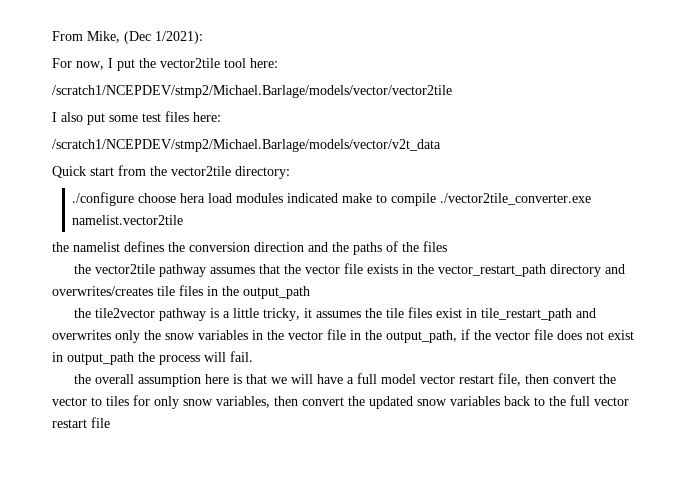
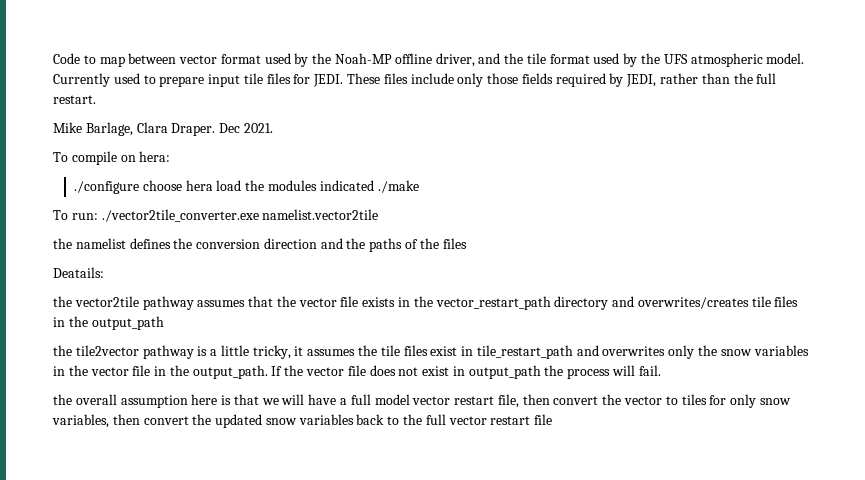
[52,31,203,44] [52,58,278,71] [52,85,452,98] [52,111,221,125] [52,139,441,152] [52,165,290,179] From Mike, (Dec 1/2021): // For now, I put the vector2tile tool here: // /scratch1/NCEPDEV/stmp2/Michael.Barlage/models/vector/vector2tile // I also put some test files here: // /scratch1/NCEPDEV/stmp2/Michael.Barlage/models/vector/v2t_data // Quick start from the vector2tile directory: -> [53,53,805,67] [53,73,777,87] [53,95,96,104] [53,122,273,136] [53,151,171,165] Code to map between vector format used by the Noah-MP offline driver, and the tile format used by the UFS atmospheric model. Currently used to prepare input tile files for JEDI. These files include only those fields required by JEDI, rather than the full restart. // Mike Barlage, Clara Draper. Dec 2021. // To compile on hera:
(233, 198) none -> [245,180,265,191] the
[342,193,437,206] make to compile -> [377,180,419,193] [53,210,98,220] ./make // To run:
(447, 246) none -> [53,267,104,278] // Deatails:
[386,329,470,343] output_path, if -> [192,365,283,379] output_path. If

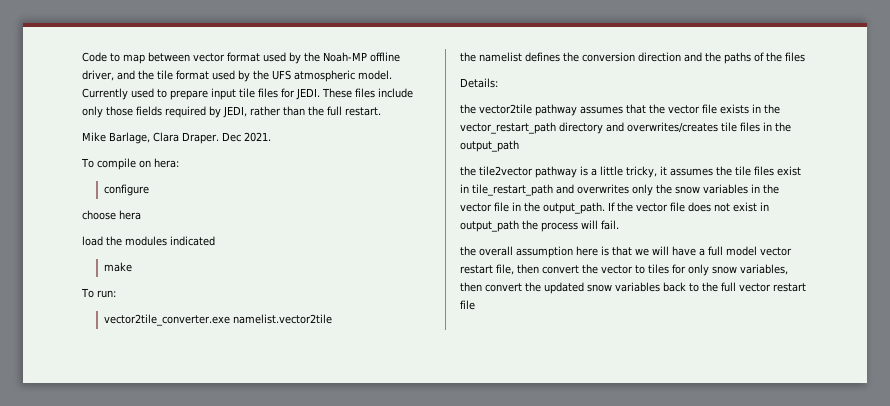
[74,181,140,194] ./configure -> [103,184,149,196] configure //
(213, 185) none -> (141, 215) //
[377,180,419,193] ./make -> [103,262,132,272] // make
[101,209,259,222] ./vector2tile_converter.exe -> [103,314,230,326] // vector2tile_converter.exe
[53,267,104,278] Deatails: -> [460,78,498,88] Details:

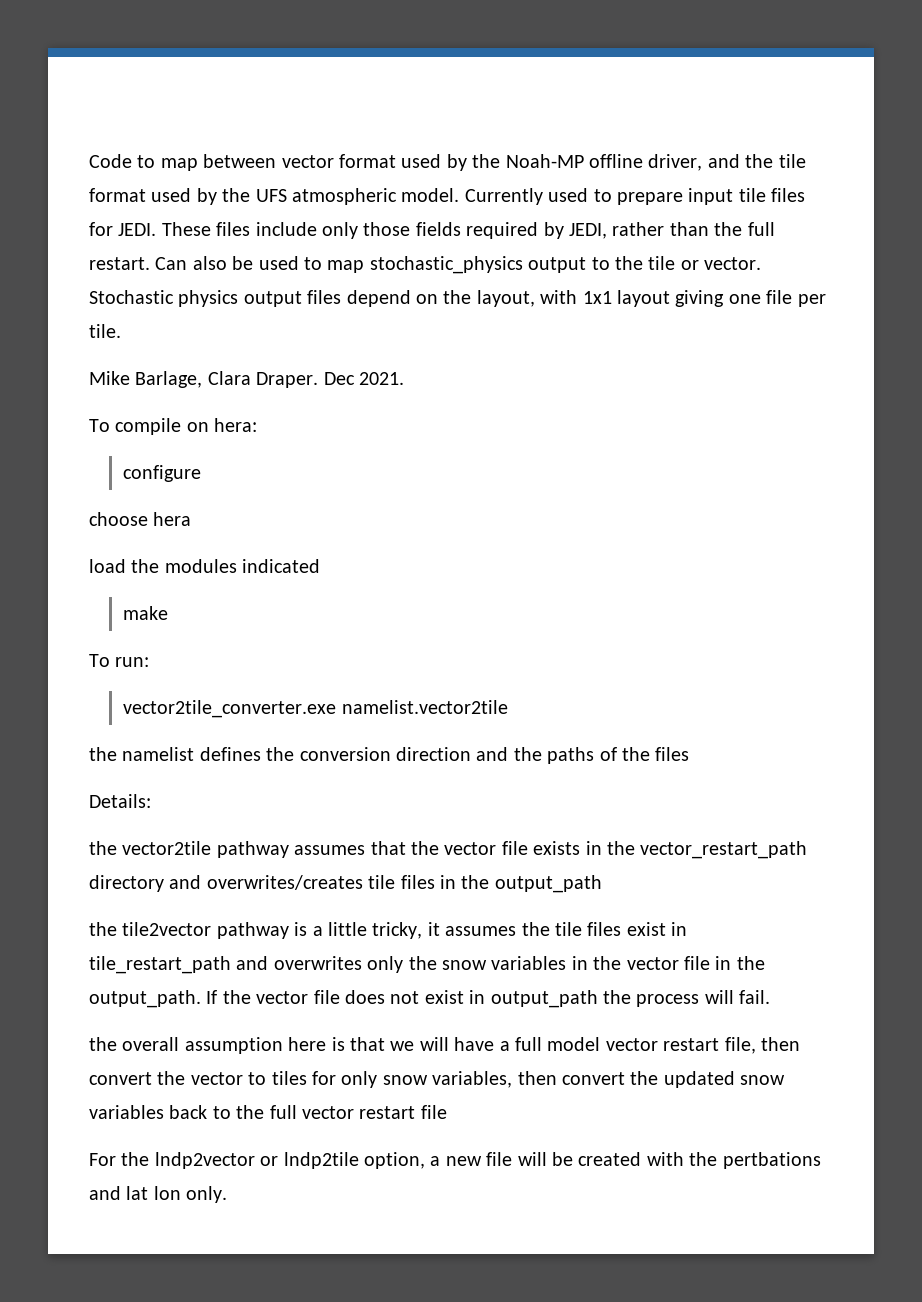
(381, 111) none -> [155,256,762,274] [89,290,826,307] [89,324,121,338] Can also be used to map stochastic_physics output to the tile or vector. Stochastic physics output files depend on the layout, with 1x1 layout giving one file per tile.
(475, 305) none -> [89,1152,821,1169] [89,1186,228,1203] // For the lndp2vector or lndp2tile option, a new file will be created with the pertbations and lat lon only.

